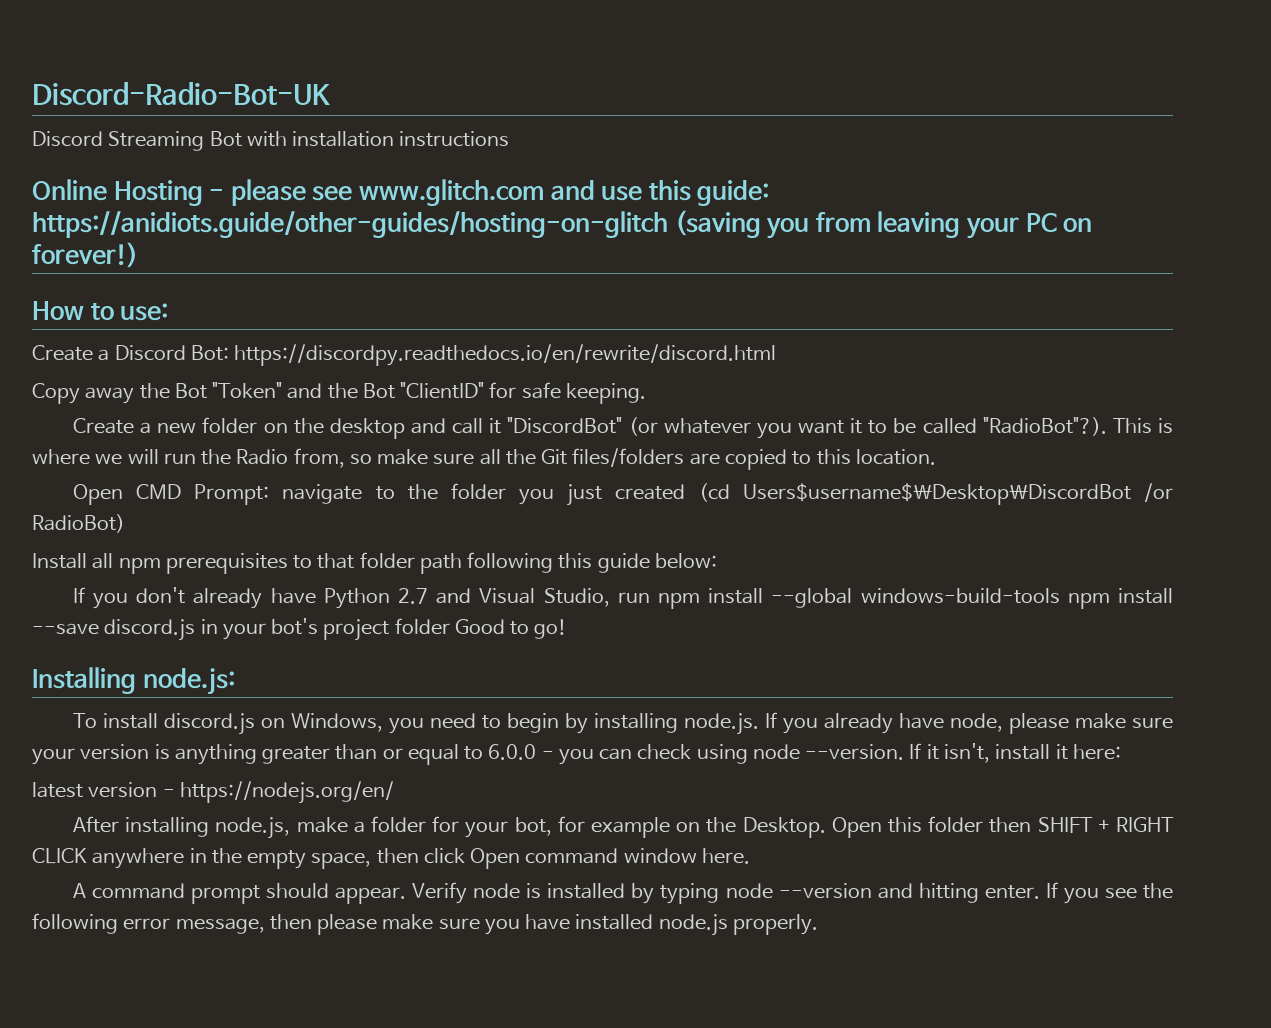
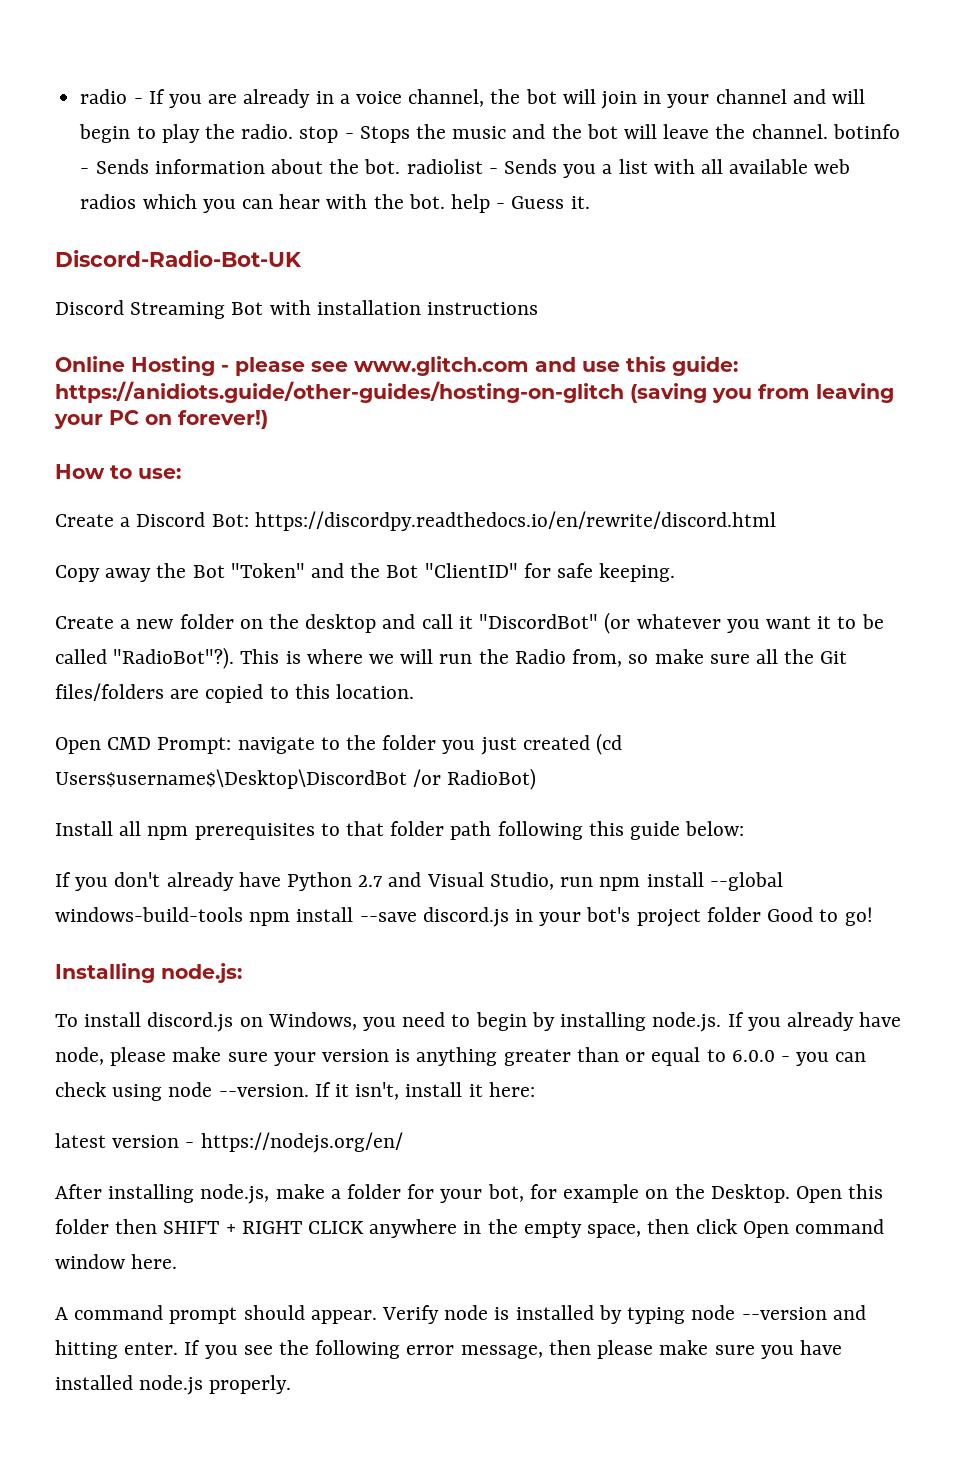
(32, 94) none -> [80,89,866,109] [79,124,900,143] [80,159,851,178] [80,194,590,213] radio - If you are already in a voice channel, the bot will join in your channel and will begin to play the radio. stop - Stops the music and the bot will leave the channel. botinfo - Sends information about the bot. radiolist - Sends you a list with all available web radios which you can hear with the bot. help - Guess it. //

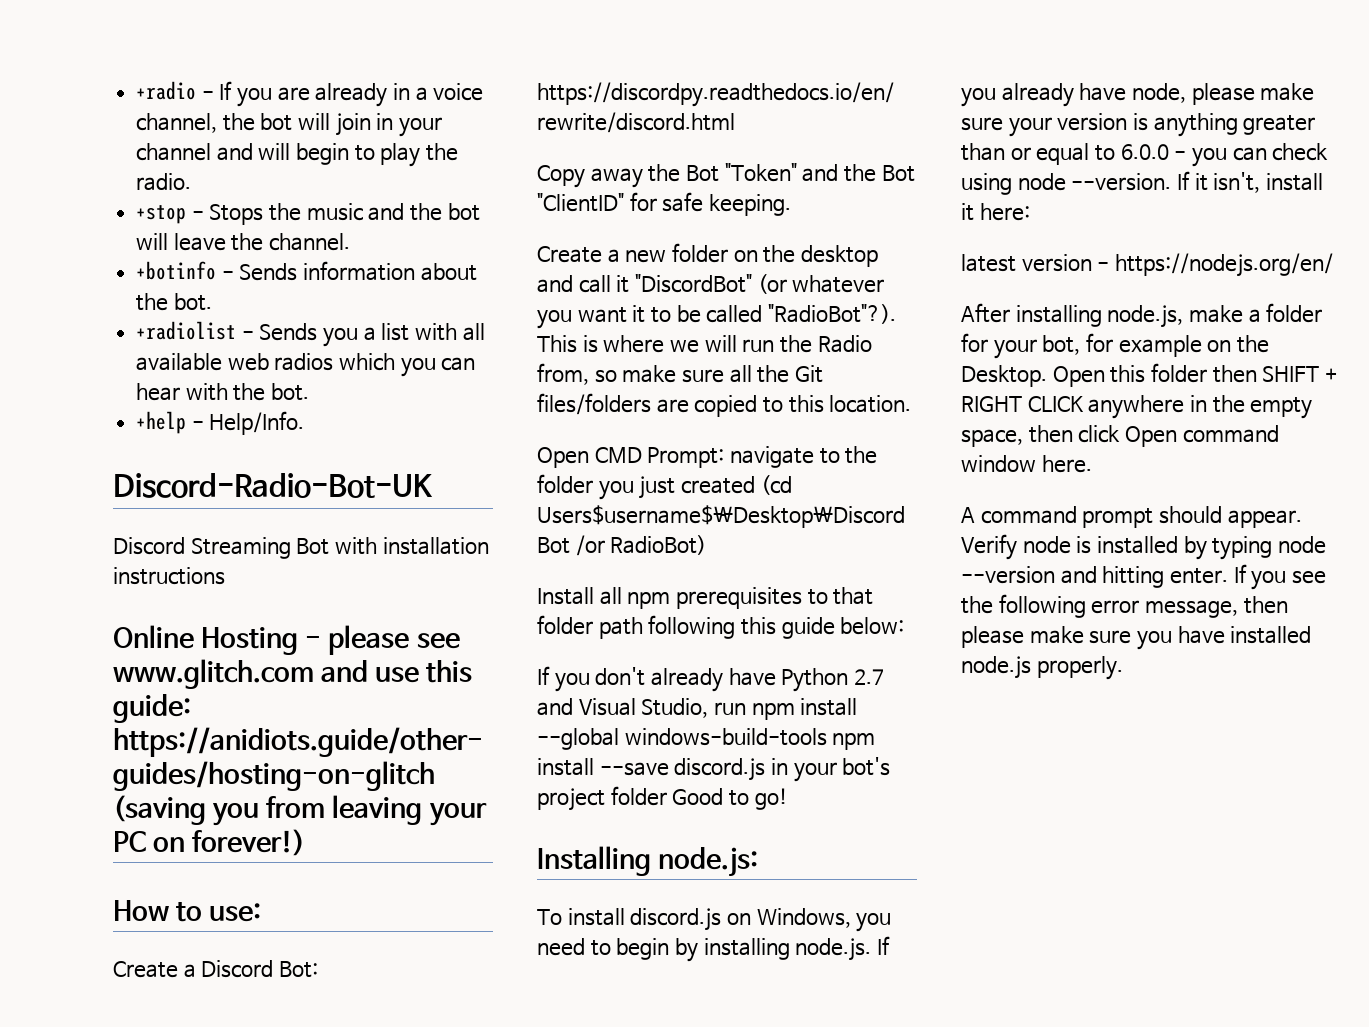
[80,89,128,104] radio -> [136,81,197,100] +radio
[299,126,339,143] stop -> [136,205,187,224] // +stop
[832,124,900,139] botinfo -> [136,261,217,280] // +botinfo
[406,159,483,174] radiolist -> [136,321,237,340] // +radiolist
[450,194,590,213] help - Guess it. -> [136,411,305,435] // +help - Help/Info.

